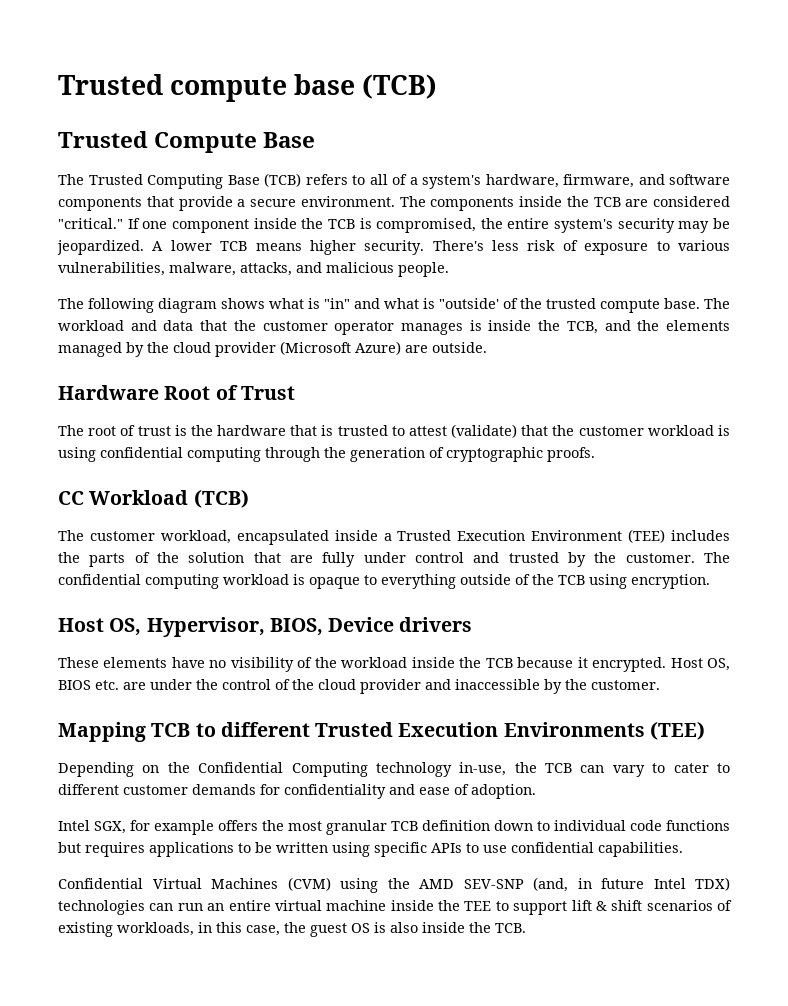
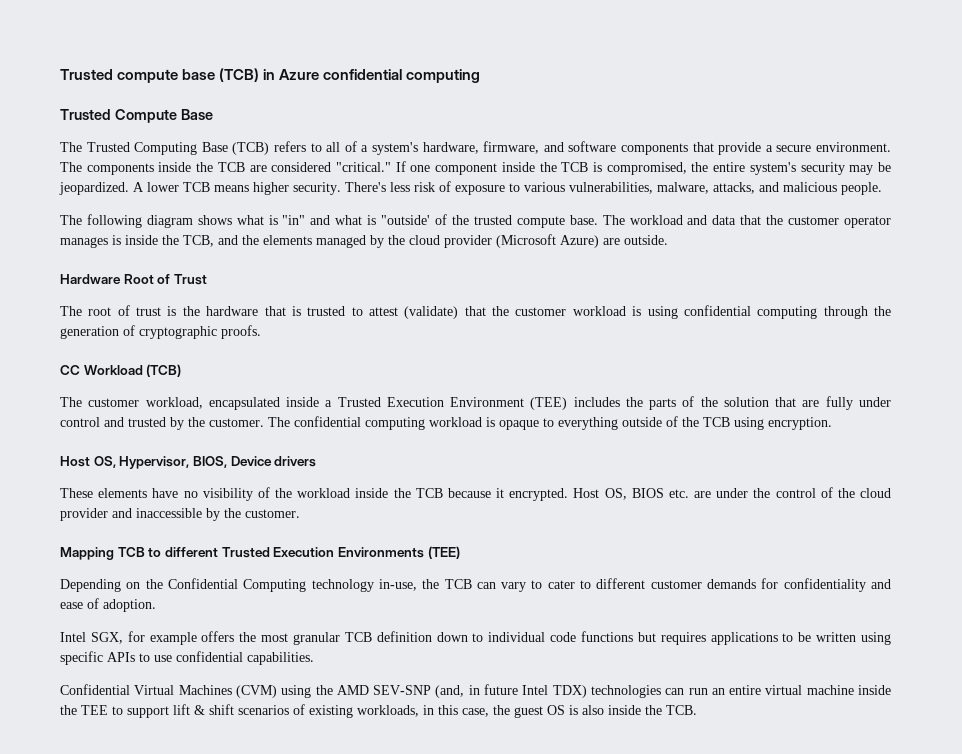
(438, 86) none -> [263,69,481,83] in Azure confidential computing

